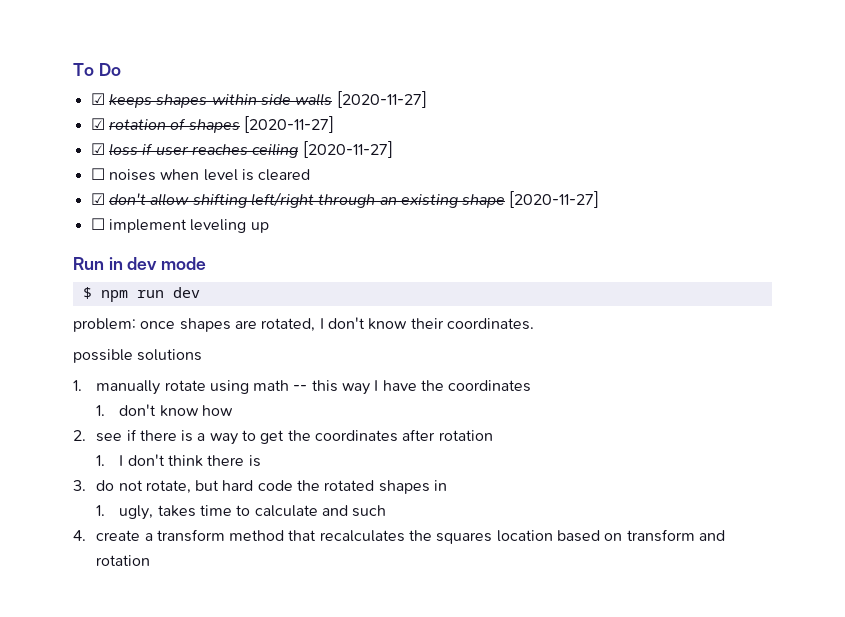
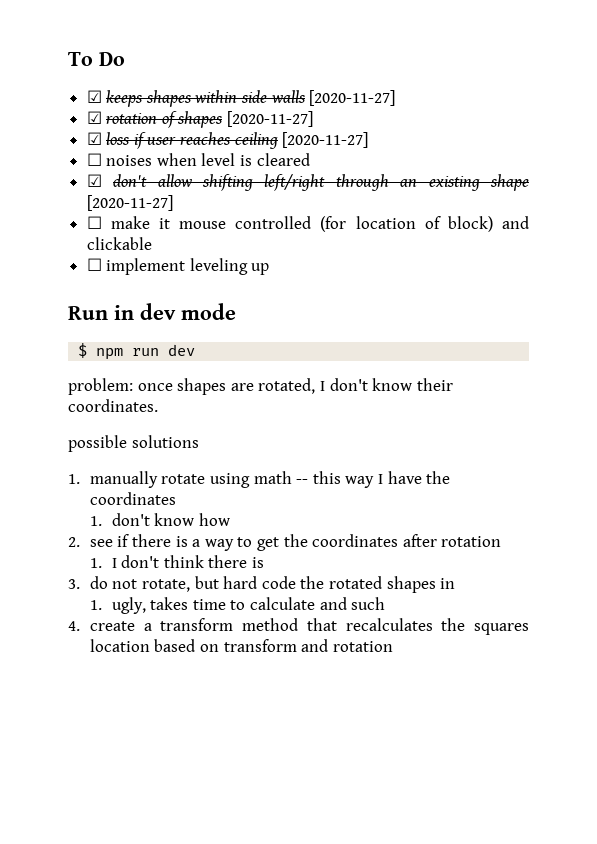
(600, 199) none -> [86,216,529,232] [86,237,152,250] // ☐ make it mouse controlled (for location of block) and clickable

